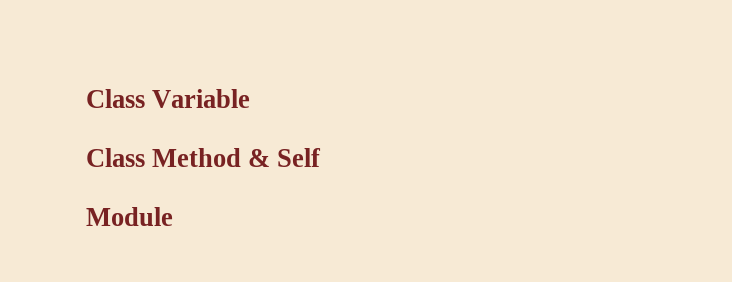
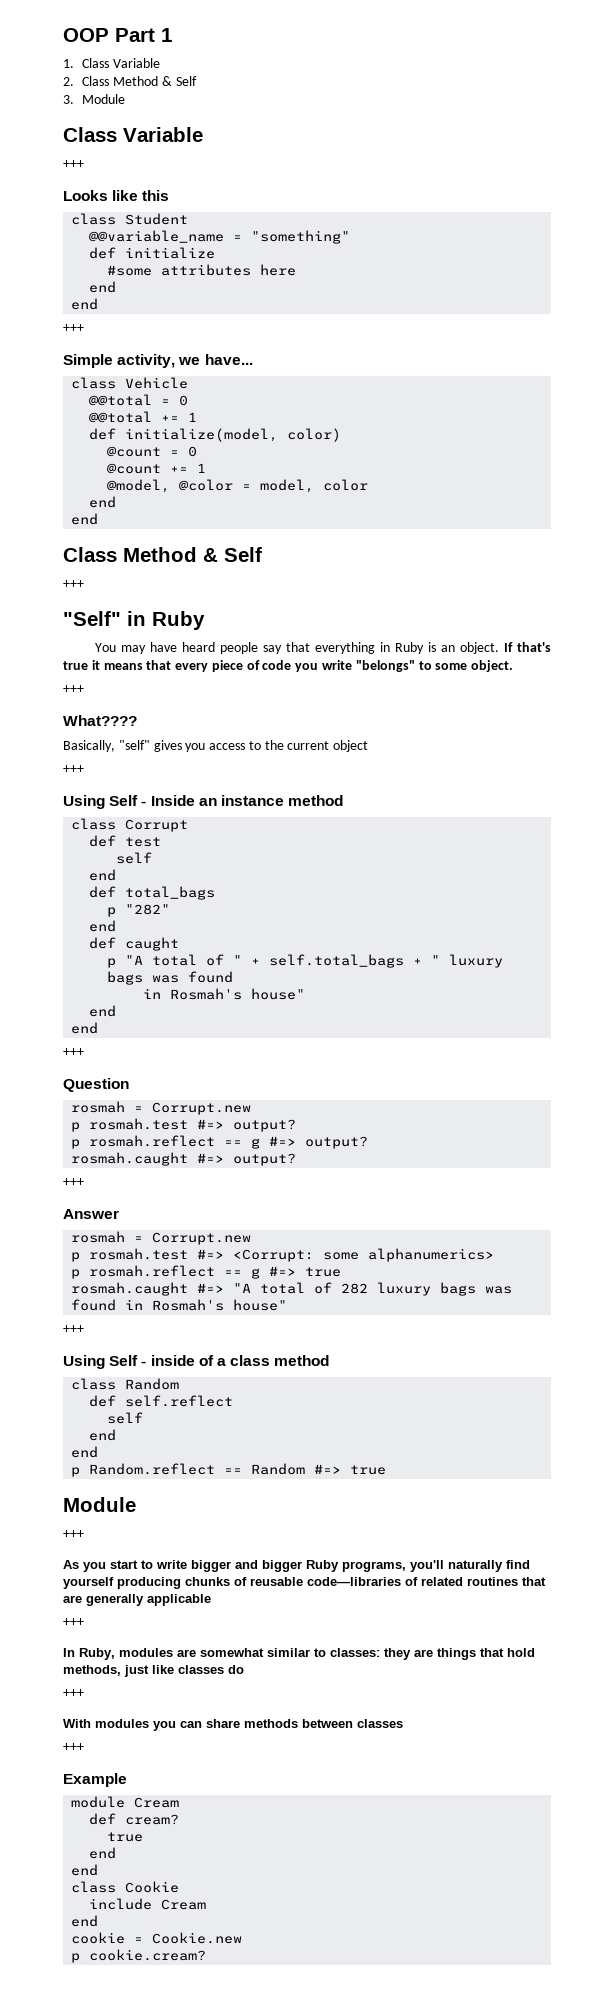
[86,89,251,108] [86,148,322,167] [86,207,173,226] Class Variable // Class Method & Self // Module -> [63,28,172,42] [63,58,161,68] [63,76,197,86] [63,94,126,104] [63,127,203,142] [63,160,84,168] [63,190,170,201] [71,213,189,225] [89,230,351,244] [89,247,216,259] [107,264,297,276] [89,281,117,293] [71,298,99,310] [63,324,84,332] [63,354,253,368] [71,377,189,389] [89,394,189,406] [89,411,198,423] [89,428,342,442] [107,446,198,457] [107,463,207,474] [107,479,369,493] [89,496,117,508] [71,513,99,525] [63,547,262,562] [63,580,84,588] [63,611,205,630] [94,642,551,654] [63,660,514,672] [63,685,84,693] [63,715,137,726] [63,740,369,752] [63,765,84,773] [63,795,344,809] [71,818,189,832] [89,835,162,847] [116,852,153,864] [89,869,117,881] [89,886,216,900] [107,904,171,917] [89,920,117,932] [89,937,180,951] [107,954,504,968] [107,971,234,985] [143,988,306,1000] [89,1005,117,1017] [71,1022,99,1034] [63,1048,84,1056] [63,1078,129,1092] [71,1101,252,1115] [71,1118,297,1132] [71,1135,369,1149] [71,1152,297,1166] [63,1178,84,1186] [63,1209,119,1219] [71,1231,252,1245] [71,1248,495,1262] [71,1265,342,1279] [71,1282,513,1296] [71,1299,288,1311] [63,1325,84,1333] [63,1355,330,1369] [71,1378,180,1390] [89,1395,234,1407] [107,1412,144,1424] [89,1429,117,1441] [71,1446,99,1458] [71,1463,387,1477] [63,1497,136,1512] [63,1530,84,1538] [63,1560,530,1572] [63,1577,546,1589] [63,1594,211,1606] [63,1618,84,1626] [63,1648,535,1660] [63,1665,244,1677] [63,1689,84,1697] [63,1719,403,1731] [63,1743,84,1751] [63,1773,127,1787] [71,1796,180,1808] [89,1813,180,1825] [107,1832,144,1842] [89,1847,117,1859] [71,1864,99,1876] [71,1881,180,1893] [89,1898,207,1910] [71,1915,99,1927] [71,1932,243,1944] [71,1949,207,1963] OOP Part 1 // 1. Class Variable // 2. Class Method & Self // 3. Module // Class Variable // +++ // Looks like this // class Student // @@variable_name = "something" // def initialize // #some attributes here // end // end // +++ // Simple activity, we have... // class Vehicle // @@total = 0 // @@total += 1 // def initialize(model, color) // @count = 0 // @count += 1 // @model, @color = model, color // end // end // Class Method & Self // +++ // "Self" in Ruby // You may have heard people say that everything in Ruby is an object. If that's true it means that every piece of code you write "belongs" to some object. // +++ // What???? // Basically, "self" gives you access to the current object // +++ // Using Self - Inside an instance method // class Corrupt // def test // self // end // def total_bags // p "282" // end // def caught // p "A total of " + self.total_bags + " luxury bags was found // in Rosmah's house" // end // end // +++ // Question // rosmah = Corrupt.new // p rosmah.test #=> output? // p rosmah.reflect == g #=> output? // rosmah.caught #=> output? // +++ // Answer // rosmah = Corrupt.new // p rosmah.test #=> <Corrupt: some alphanumerics> // p rosmah.reflect == g #=> true // rosmah.caught #=> "A total of 282 luxury bags was found in Rosmah's house" // +++ // Using Self - inside of a class method // class Random // def self.reflect // self // end // end // p Random.reflect == Random #=> true // Module // +++ // As you start to write bigger and bigger Ruby programs, you'll naturally find yourself producing chunks of reusable code—libraries of related routines that are generally applicable // +++ // In Ruby, modules are somewhat similar to classes: they are things that hold methods, just like classes do // +++ // With modules you can share methods between classes // +++ // Example // module Cream // def cream? // true // end // end // class Cookie // include Cream // end // cookie = Cookie.new // p cookie.cream?

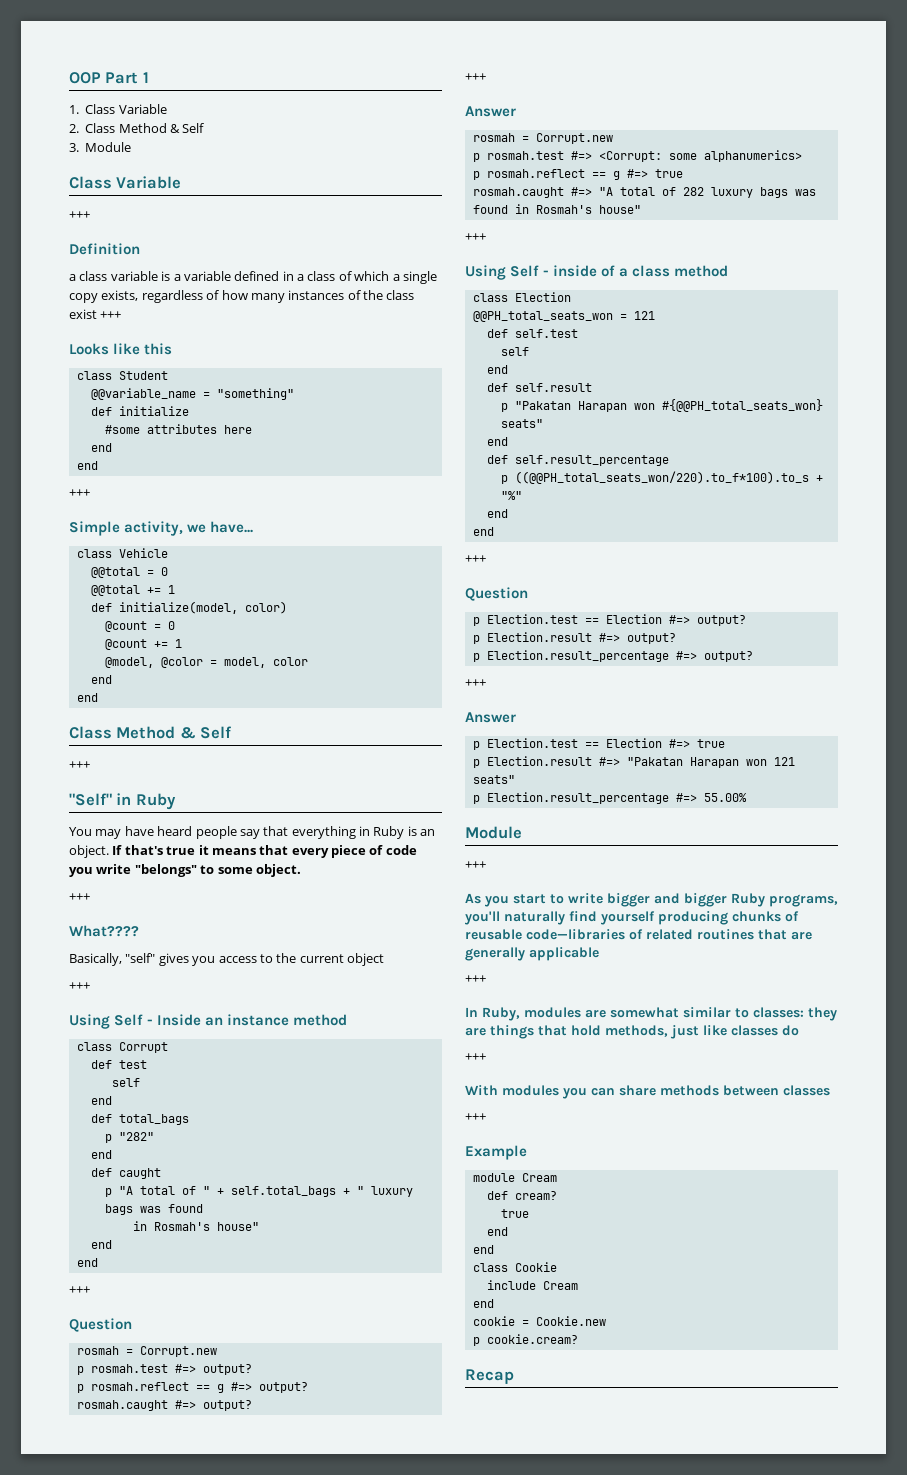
(84, 164) none -> [69,243,140,255] [69,271,437,284] [69,290,415,303] [69,309,122,319] // Definition // a class variable is a variable defined in a class of which a single copy exists, regardless of how many instances of the class exist +++
[125,1378,180,1390] [89,1395,234,1407] [107,1412,144,1424] [89,1429,117,1441] [71,1446,99,1458] [71,1463,387,1477] Random // def self.reflect // self // end // end // p Random.reflect == Random #=> true -> [514,292,571,302] [472,311,655,322] [486,329,578,338] [500,347,529,356] [486,365,508,374] [486,383,592,392] [500,399,823,412] [500,419,543,428] [486,437,508,446] [486,455,669,466] [500,471,823,484] [500,491,522,500] [486,509,508,518] [472,527,494,536] [465,555,486,563] [465,587,528,601] [472,614,746,626] [472,632,676,644] [472,650,753,662] [465,679,486,687] [465,712,516,723] [472,738,725,750] [472,756,795,768] [472,775,515,784] [472,792,747,804] Election // @@PH_total_seats_won = 121 // def self.test // self // end // def self.result // p "Pakatan Harapan won #{@@PH_total_seats_won} seats" // end // def self.result_percentage // p ((@@PH_total_seats_won/220).to_f*100).to_s + "%" // end // end // +++ // Question // p Election.test == Election #=> output? // p Election.result #=> output? // p Election.result_percentage #=> output? // +++ // Answer // p Election.test == Election #=> true // p Election.result #=> "Pakatan Harapan won 121 seats" // p Election.result_percentage #=> 55.00%
(207, 1955) none -> [465,1369,514,1384] // Recap

